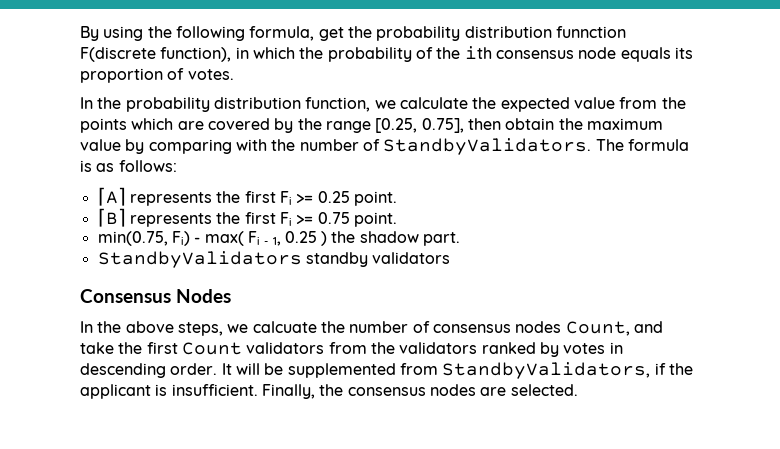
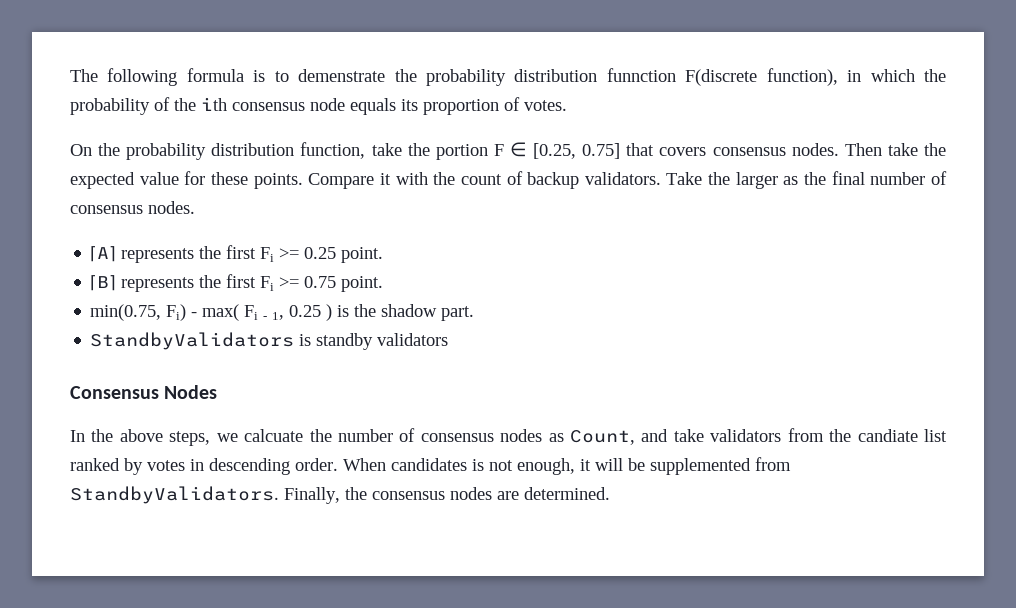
[80,26,344,41] By using the following formula, get -> [70,68,386,86] The following formula is to demenstrate
[80,97,93,109] In -> [70,144,92,156] On
[374,97,686,112] [80,118,663,133] [80,138,689,155] [80,160,177,172] we calculate the expected value from the points which are covered by the range [0.25, 0.75], then obtain the maximum value by comparing with the number of StandbyValidators. The formula is as follows: -> [371,142,946,160] [70,171,947,189] [70,201,195,214] take the portion F ∈ [0.25, 0.75] that covers consensus nodes. Then take the expected value for these points. Compare it with the count of backup validators. Take the larger as the final number of consensus nodes.
(328, 238) none -> [337,305,350,317] is
(302, 259) none -> [299,334,312,346] is
(562, 327) none -> [548,433,564,442] as
[118,342,242,355] the first Count -> (704, 435) none
[399,342,478,354] validators -> [857,429,948,442] candiate list
[221,362,693,379] [80,384,258,399] It will be supplemented from StandbyValidators, if the applicant is insufficient. -> [343,457,791,475] [70,486,279,504] When candidates is not enough, it will be supplemented from StandbyValidators.
[510,384,578,396] selected. -> [524,487,610,500] determined.

